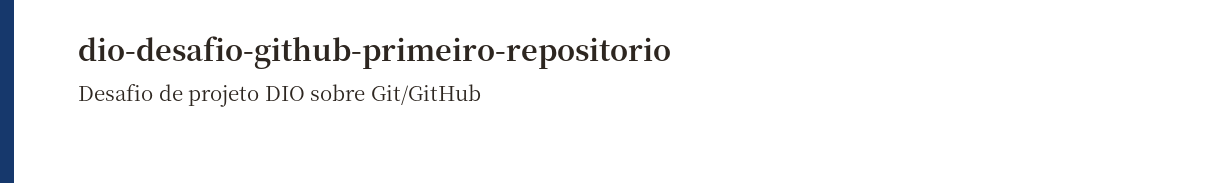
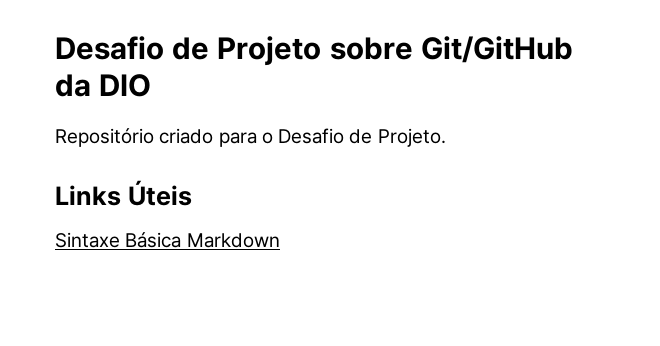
[78,36,671,69] [78,84,481,107] dio-desafio-github-primeiro-repositorio // Desafio de projeto DIO sobre Git/GitHub -> [55,36,573,66] [55,74,152,97] [55,128,446,147] [55,180,193,206] [55,232,280,248] Desafio de Projeto sobre Git/GitHub da DIO // Repositório criado para o Desafio de Projeto. // Links Úteis // Sintaxe Básica Markdown

